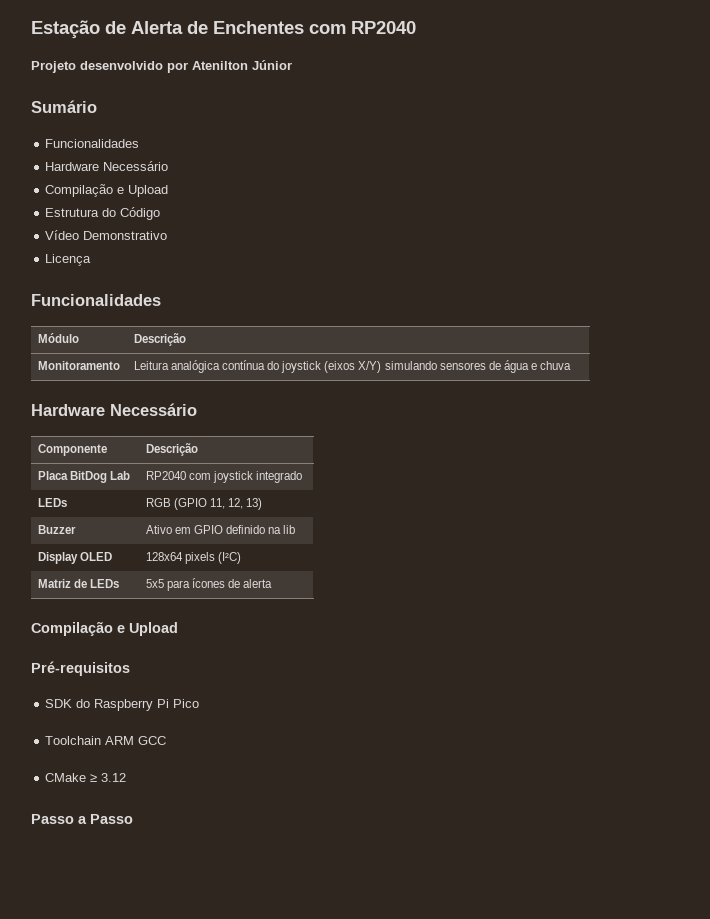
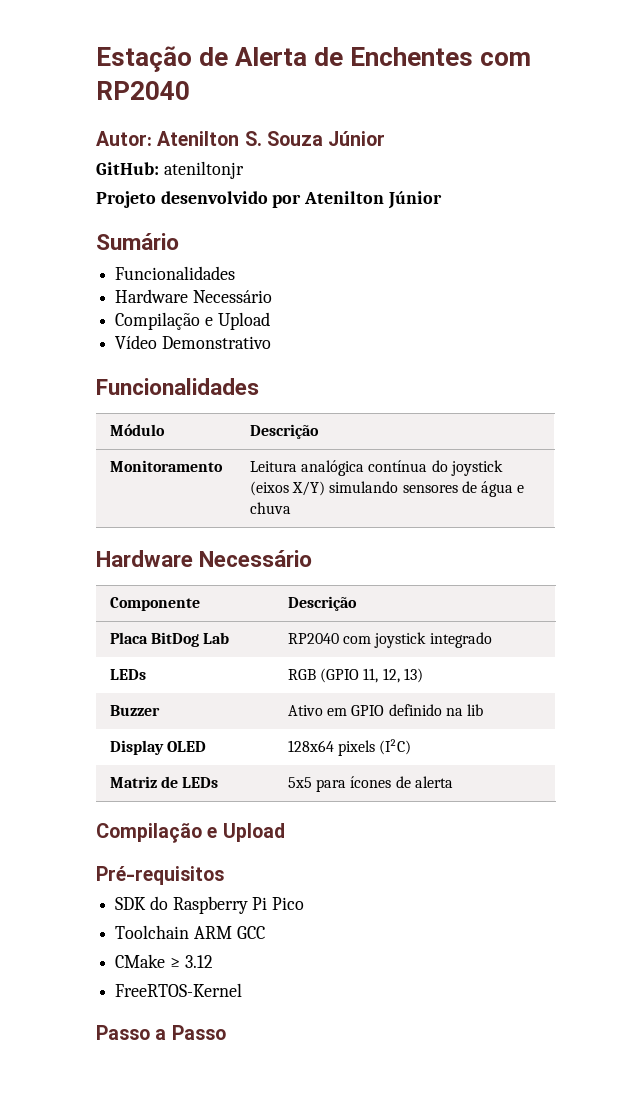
(416, 27) none -> [96,131,386,146] [96,161,244,179] // Autor: Atenilton S. Souza Júnior // GitHub: ateniltonjr
[45,207,161,220] // Estrutura do Código -> (270, 321) none
[45,254,92,266] // Licença -> (271, 342) none
(127, 777) none -> [115,983,243,997] // FreeRTOS-Kernel

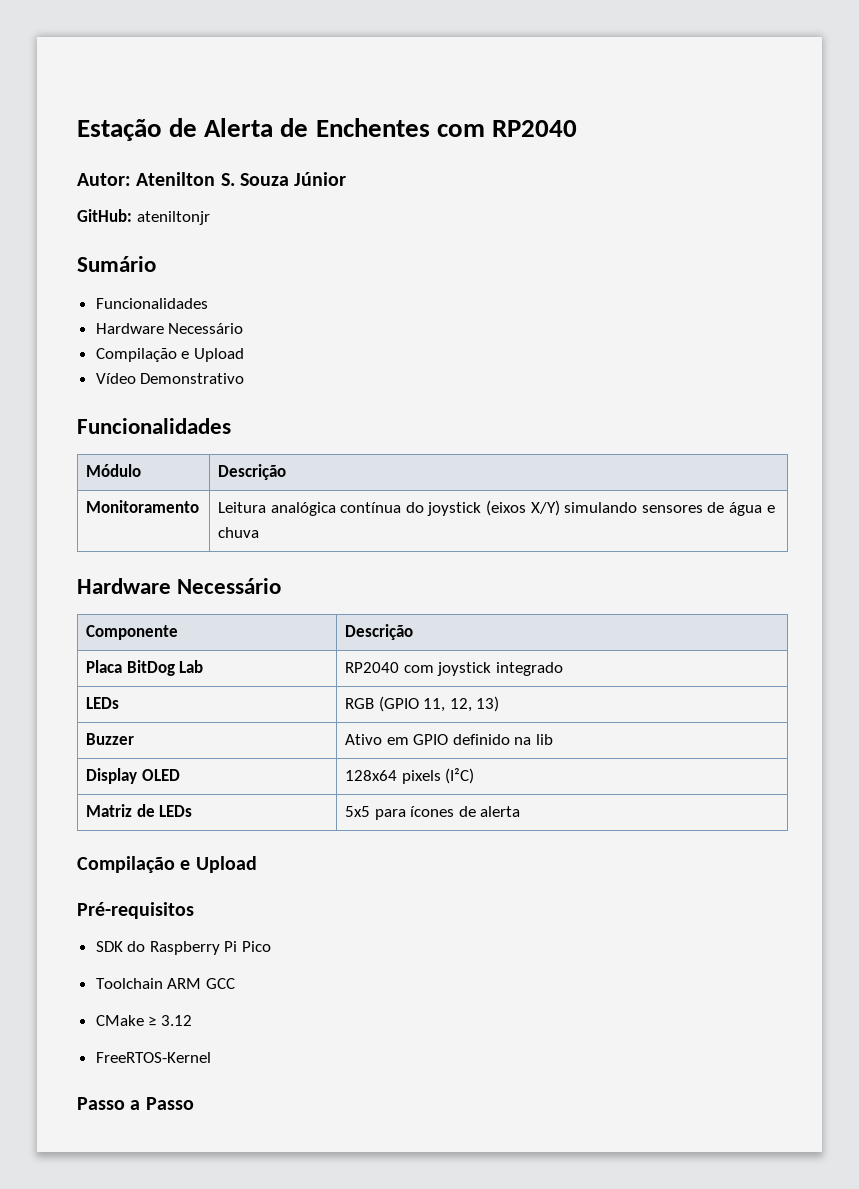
[96,191,442,209] // Projeto desenvolvido por Atenilton Júnior -> (210, 218) none

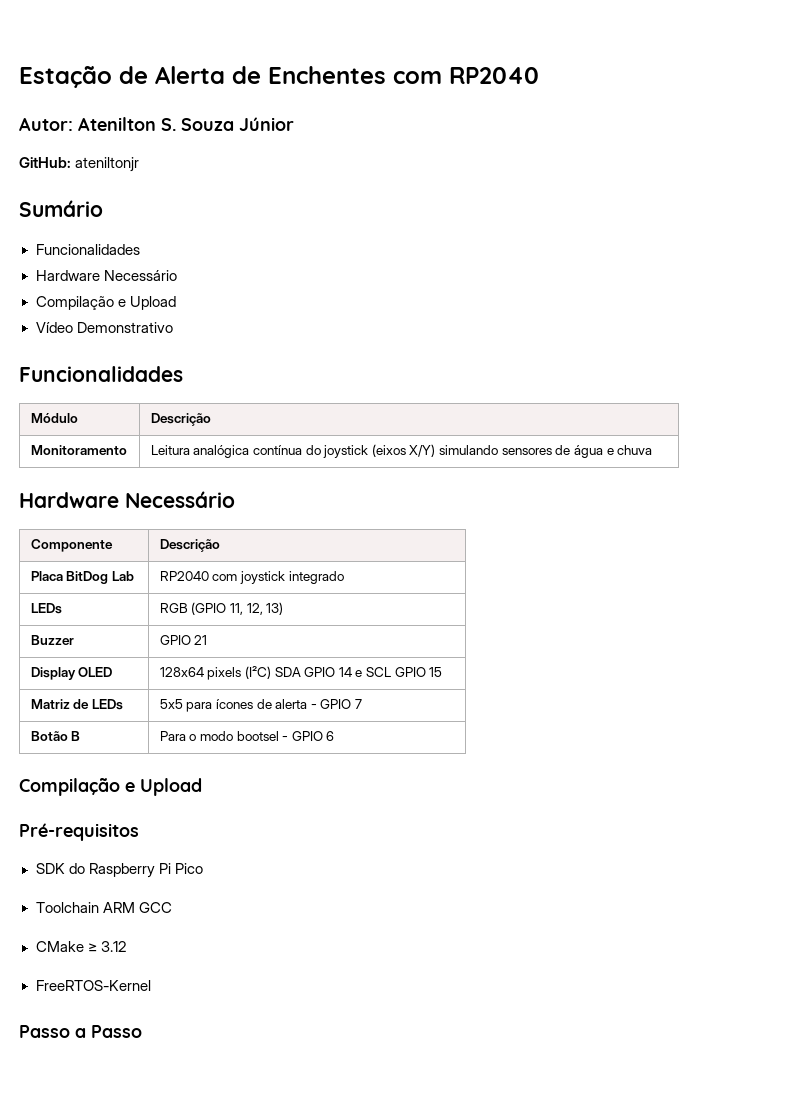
[345,734,554,745] Ativo em GPIO definido na lib -> [159,635,208,645] GPIO 21
(475, 776) none -> [274,667,443,677] SDA GPIO 14 e SCL GPIO 15
(521, 811) none -> [310,699,363,709] [30,731,81,741] [159,731,335,741] - GPIO 7 // Botão B | Para o modo bootsel - GPIO 6

